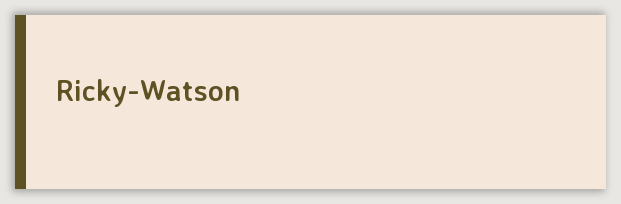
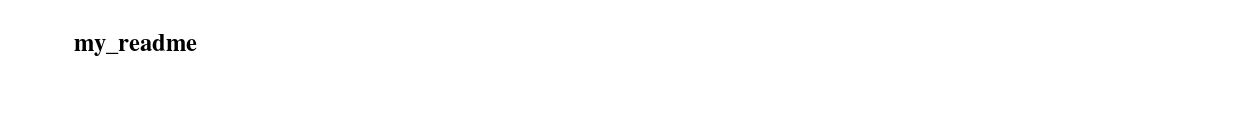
[56,79,240,107] Ricky-Watson -> [74,34,197,56] my_readme

